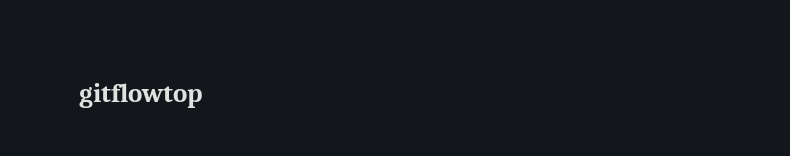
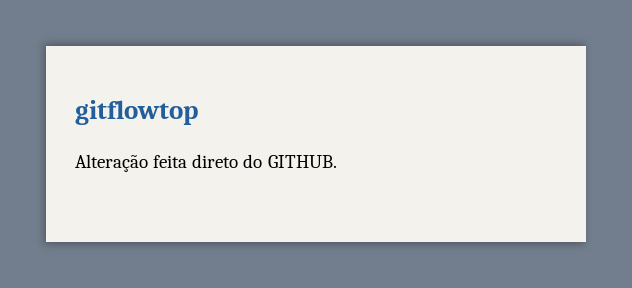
(202, 95) none -> [75,154,337,172] // Alteração feita direto do GITHUB.

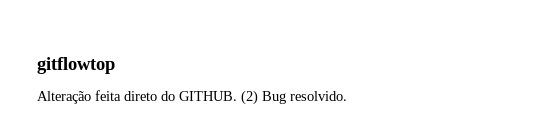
(337, 161) none -> [241,90,347,105] (2) Bug resolvido.

